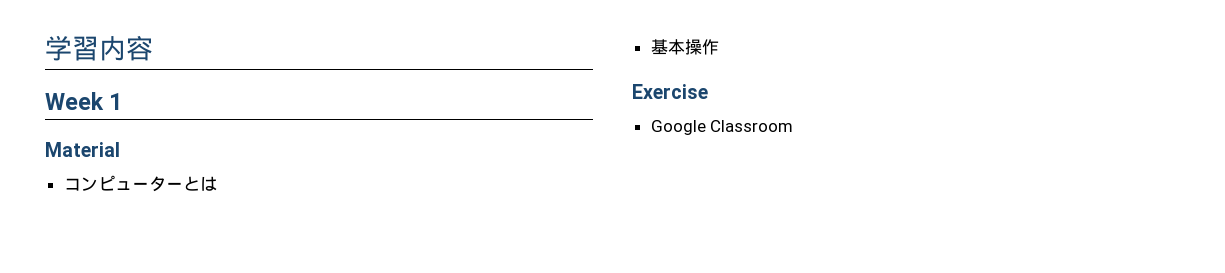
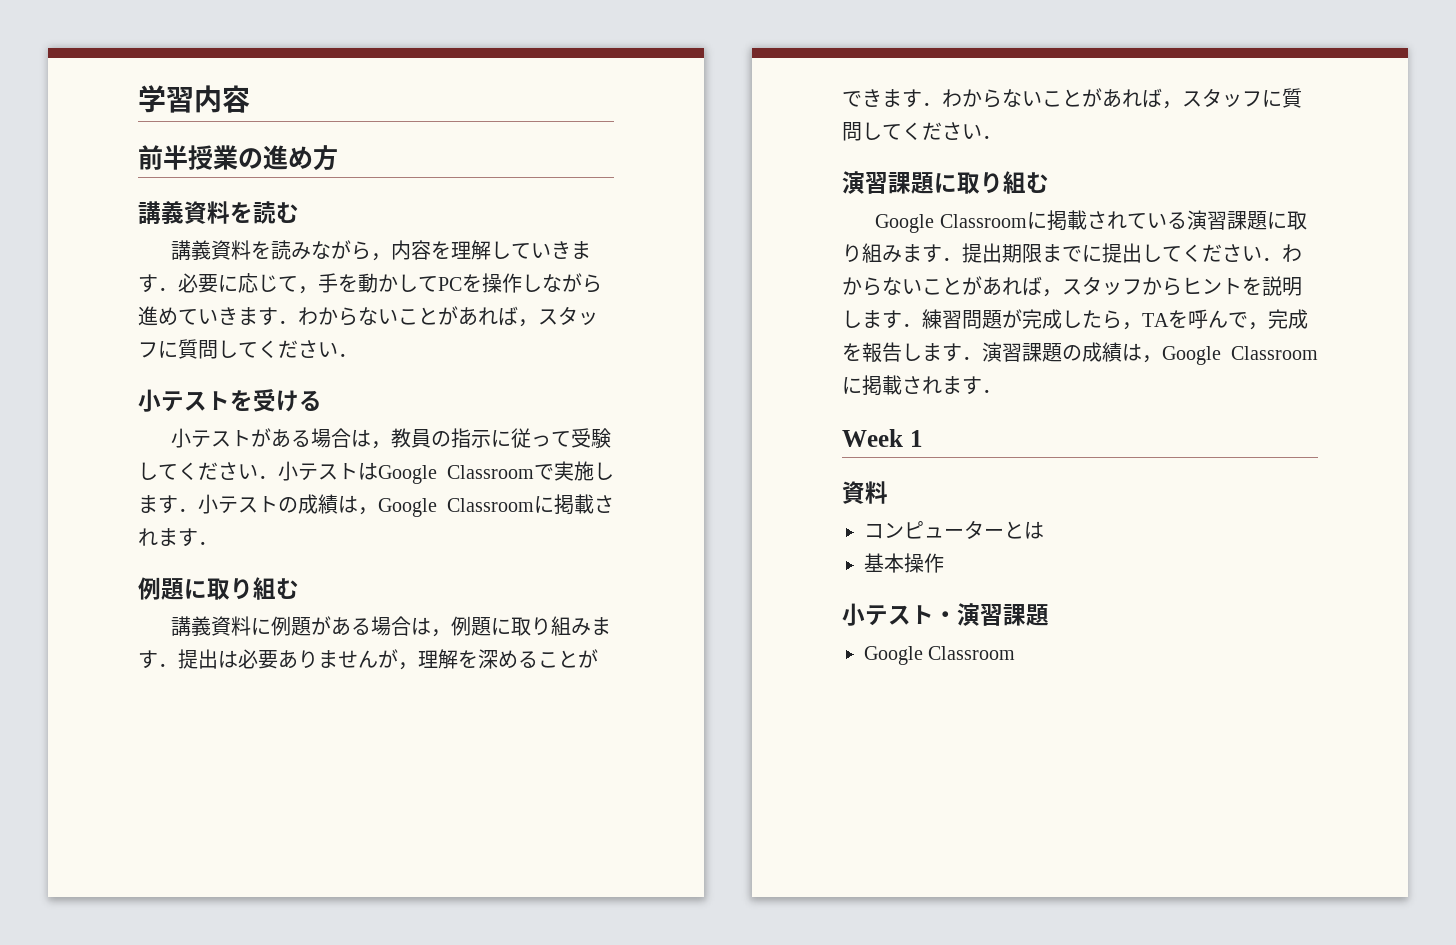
(153, 48) none -> [138,145,338,171] [138,201,299,224] [171,240,592,261] [138,273,602,294] [138,306,598,327] [138,339,358,359] [138,389,322,412] [171,428,612,449] [138,461,614,484] [138,494,614,517] [138,528,218,547] [138,577,299,600] [171,616,612,637] [138,649,598,670] [842,88,1302,109] [842,122,1002,141] [842,171,1049,194] [875,210,1307,233] [842,243,1302,263] [842,276,1302,297] [842,309,1308,330] [842,342,1318,365] [842,375,1002,396] // 前半授業の進め方 // 講義資料を読む // 講義資料を読みながら，内容を理解していきます．必要に応じて，手を動かしてPCを操作しながら進めていきます．わからないことがあれば，スタッフに質問してください． // 小テストを受ける // 小テストがある場合は，教員の指示に従って受験してください．小テストはGoogle Classroomで実施します．小テストの成績は，Google Classroomに掲載されます． // 例題に取り組む // 講義資料に例題がある場合は，例題に取り組みます．提出は必要ありませんが，理解を深めることができます．わからないことがあれば，スタッフに質問してください． // 演習課題に取り組む // Google Classroomに掲載されている演習課題に取り組みます．提出期限までに提出してください．わからないことがあれば，スタッフからヒントを説明します．練習問題が完成したら，TAを呼んで，完成を報告します．演習課題の成績は，Google Classroomに掲載されます．
[45,142,120,157] Material -> [842,481,888,504] 資料
[632,84,708,99] Exercise -> [842,603,1049,626] 小テスト・演習課題

